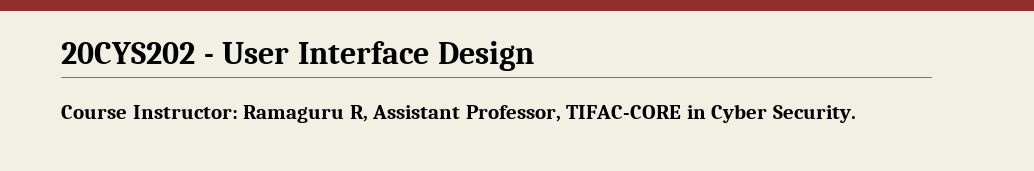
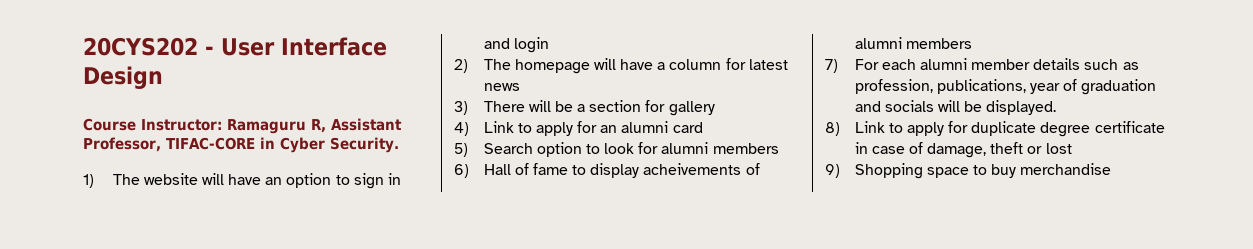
(856, 114) none -> [83,173,402,189] [483,37,549,53] [454,58,788,74] [483,83,520,91] [454,100,715,116] [454,121,703,136] [454,142,779,157] [454,163,760,178] [854,37,972,49] [825,58,1139,73] [854,79,1157,95] [854,100,1057,115] [825,121,1165,137] [854,142,1072,158] [825,163,1112,179] // 1) The website will have an option to sign in and login // 2) The homepage will have a column for latest news // 3) There will be a section for gallery // 4) Link to apply for an alumni card // 5) Search option to look for alumni members // 6) Hall of fame to display acheivements of alumni members // 7) For each alumni member details such as profession, publications, year of graduation and socials will be displayed. // 8) Link to apply for duplicate degree certificate in case of damage, theft or lost // 9) Shopping space to buy merchandise

